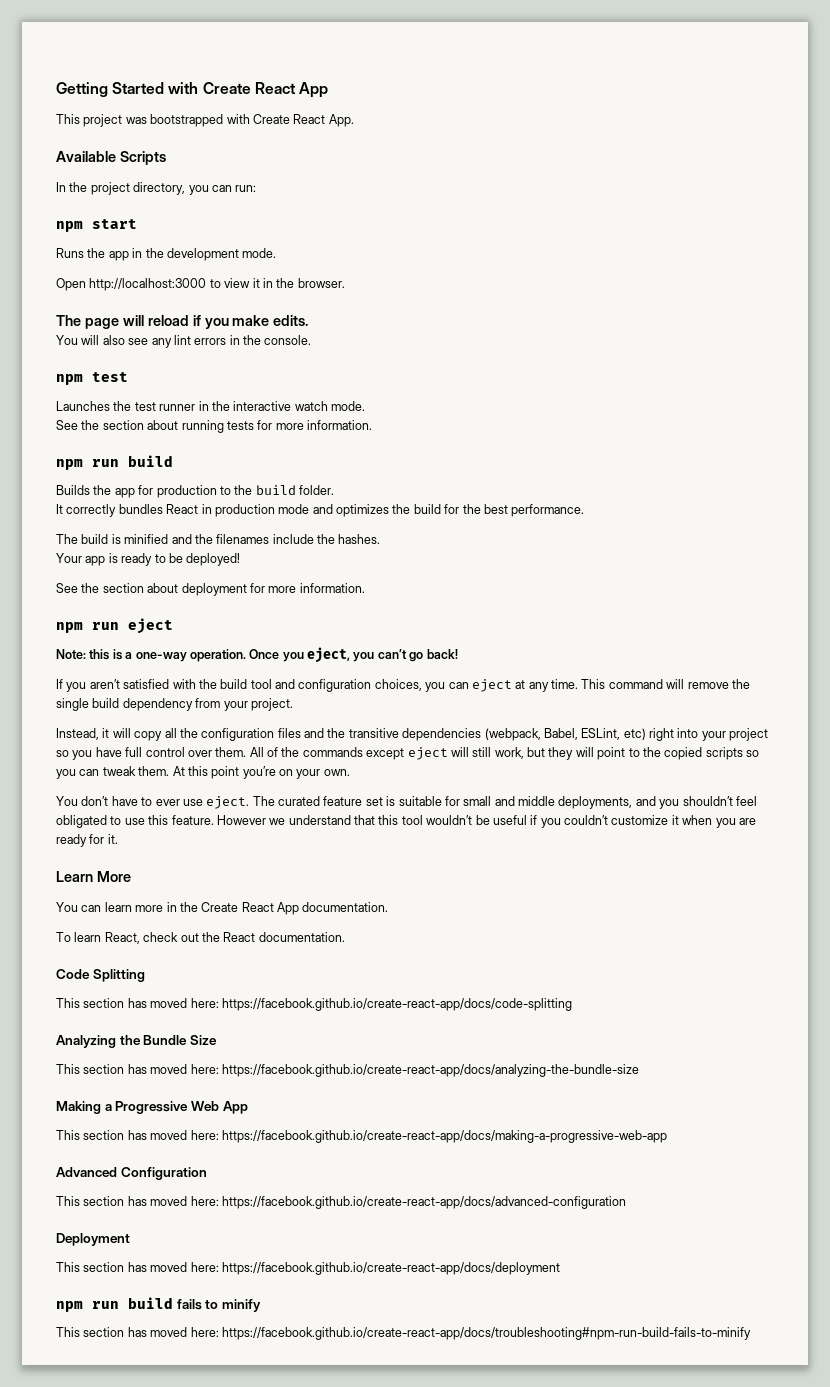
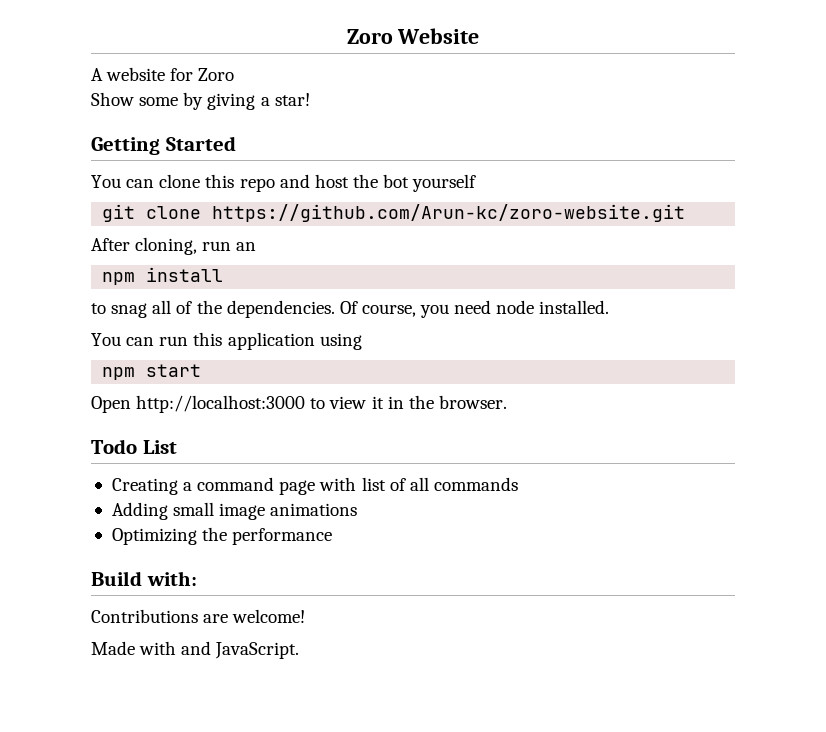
[56,82,328,98] [56,114,354,127] [56,151,166,165] [56,182,257,195] [56,219,137,232] [56,248,277,261] Getting Started with Create React App // This project was bootstrapped with Create React App. // Available Scripts // In the project directory, you can run: // npm start // Runs the app in the development mode. -> [346,28,480,44] [91,67,235,81] [91,92,310,110] [91,136,236,155] [91,174,477,192] [102,204,686,222] [91,237,257,255] [102,267,224,285] [91,300,610,318] [91,332,362,350] [102,364,202,380] Zoro Website // A website for Zoro // Show some by giving a star! // Getting Started // You can clone this repo and host the bot yourself // git clone https://github.com/Arun-kc/zoro-website.git // After cloning, run an // npm install // to snag all of the dependencies. Of course, you need node installed. // You can run this application using // npm start
[56,315,309,329] [56,335,312,348] [56,372,128,385] [56,401,365,411] [56,420,372,433] [56,455,173,470] [56,485,334,498] [56,504,585,517] [56,534,381,544] [56,553,241,566] [56,583,365,596] [56,618,173,634] [56,647,458,663] [56,679,750,692] [56,698,293,711] [56,728,769,741] [56,747,759,760] [56,766,350,779] [56,796,757,809] [56,815,756,828] [56,834,118,847] [56,871,131,882] [56,902,389,915] [56,932,345,944] [56,969,145,982] [56,998,572,1011] [56,1035,217,1048] [56,1064,639,1077] [56,1101,248,1114] [56,1130,667,1143] [56,1167,207,1180] [56,1196,626,1209] [56,1233,130,1246] [56,1262,560,1275] [56,1297,261,1312] [56,1327,751,1340] The page will reload if you make edits. // You will also see any lint errors in the console. // npm test // Launches the test runner in the interactive watch mode. // See the section about running tests for more information. // npm run build // Builds the app for production to the build folder. // It correctly bundles React in production mode and optimizes the build for the best performance. // The build is minified and the filenames include the hashes. // Your app is ready to be deployed! // See the section about deployment for more information. // npm run eject // Note: this is a one-way operation. Once you eject, you can’t go back! // If you aren’t satisfied with the build tool and configuration choices, you can eject at any time. This command will remove the single build dependency from your project. // Instead, it will copy all the configuration files and the transitive dependencies (webpack, Babel, ESLint, etc) right into your project so you have full control over them. All of the commands except eject will still work, but they will point to the copied scripts so you can tweak them. At this point you’re on your own. // You don’t have to ever use eject. The curated feature set is suitable for small and middle deployments, and you shouldn’t feel obligated to use this feature. However we understand that this tool wouldn’t be useful if you couldn’t customize it when you are ready for it. // Learn More // You can learn more in the Create React App documentation. // To learn React, check out the React documentation. // Code Splitting // This section has moved here: https://facebook.github.io/create-react-app/docs/code-splitting // Analyzing the Bundle Size // This section has moved here: https://facebook.github.io/create-react-app/docs/analyzing-the-bundle-size // Making a Progressive Web App // This section has moved here: https://facebook.github.io/create-react-app/docs/making-a-progressive-web-app // Advanced Configuration // This section has moved here: https://facebook.github.io/create-react-app/docs/advanced-configuration // Deployment // This section has moved here: https://facebook.github.io/create-react-app/docs/deployment // npm run build fails to minify // This section has moved here: https://facebook.github.io/create-react-app/docs/troubleshooting#npm-run-build-fails-to-minify -> [91,439,177,454] [111,477,518,495] [111,502,358,520] [111,527,333,545] [91,571,197,586] [91,609,306,623] [91,641,300,659] Todo List // Creating a command page with list of all commands // Adding small image animations // Optimizing the performance // Build with: // Contributions are welcome! // Made with and JavaScript.

